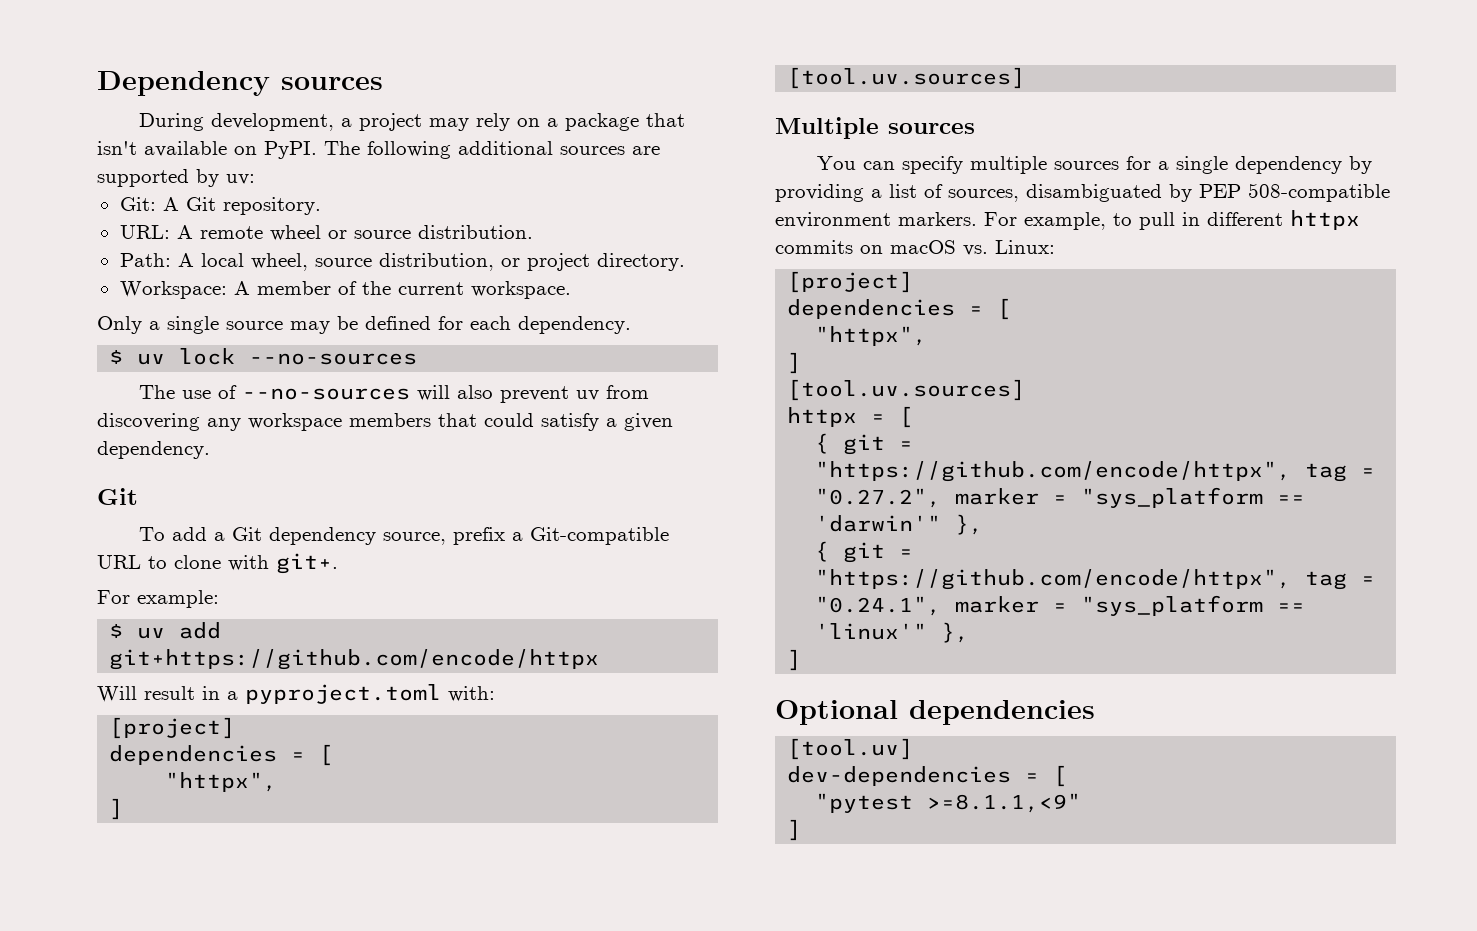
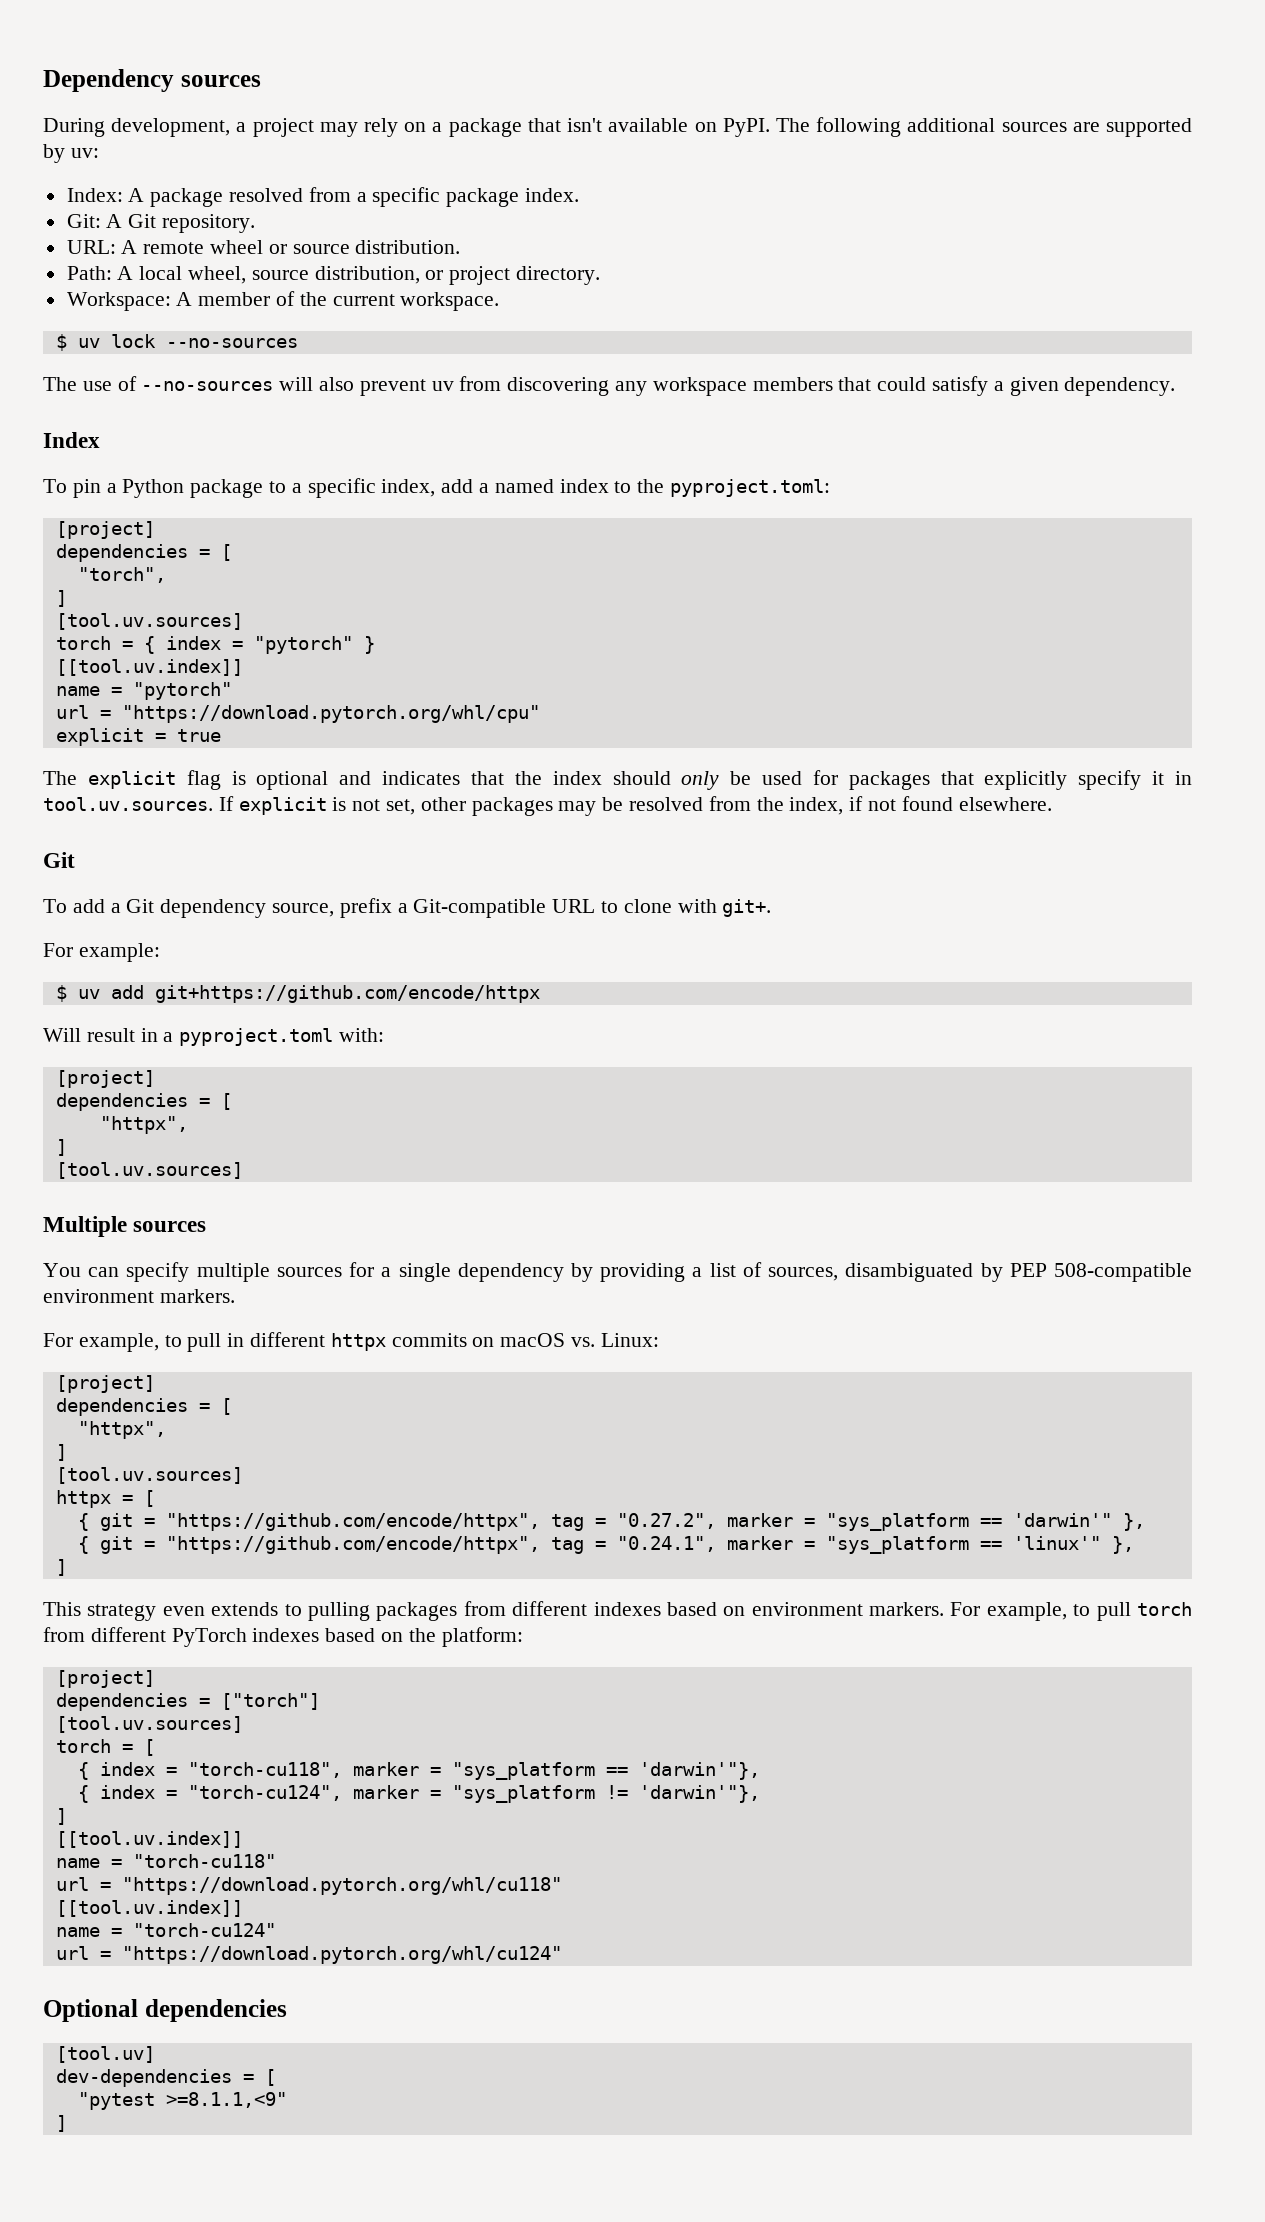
(255, 179) none -> [66,187,580,207] // Index: A package resolved from a specific package index.
[97,316,631,334] // Only a single source may be defined for each dependency. -> (500, 301) none
(210, 450) none -> [43,432,100,448] [43,478,831,498] [55,521,155,539] [55,544,232,562] [77,567,166,583] [55,590,67,607] [55,613,243,630] [55,636,375,654] [55,659,243,676] [55,682,232,700] [55,705,540,723] [55,728,221,746] [43,770,1192,790] [43,796,1052,816] // Index // To pin a Python package to a specific index, add a named index to the pyproject.toml: // [project] // dependencies = [ // "torch", // ] // [tool.uv.sources] // torch = { index = "pytorch" } // [[tool.uv.index]] // name = "pytorch" // url = "https://download.pytorch.org/whl/cpu" // explicit = true // The explicit flag is optional and indicates that the index should only be used for packages that explicitly specify it in tool.uv.sources. If explicit is not set, other packages may be resolved from the index, if not found elsewhere.
(977, 219) none -> (235, 1296) //
(802, 660) none -> [43,1601,1193,1621] [43,1627,523,1647] [55,1670,155,1688] [55,1693,320,1711] [55,1716,243,1733] [55,1739,155,1756] [77,1762,760,1780] [77,1785,760,1803] [55,1808,67,1825] [55,1831,243,1848] [55,1854,276,1868] [55,1877,562,1895] [55,1900,243,1917] [55,1923,276,1937] [55,1946,562,1964] // This strategy even extends to pulling packages from different indexes based on environment markers. For example, to pull torch from different PyTorch indexes based on the platform: // [project] // dependencies = ["torch"] // [tool.uv.sources] // torch = [ // { index = "torch-cu118", marker = "sys_platform == 'darwin'"}, // { index = "torch-cu124", marker = "sys_platform != 'darwin'"}, // ] // [[tool.uv.index]] // name = "torch-cu118" // url = "https://download.pytorch.org/whl/cu118" // [[tool.uv.index]] // name = "torch-cu124" // url = "https://download.pytorch.org/whl/cu124"

